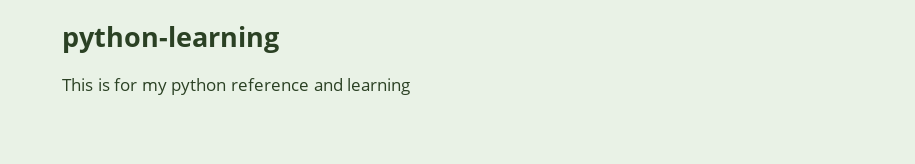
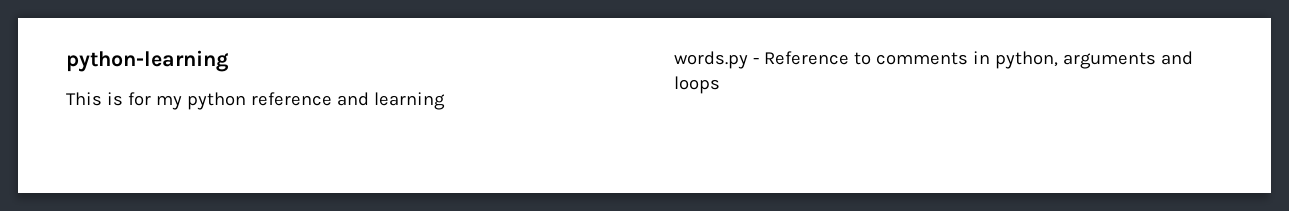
(411, 86) none -> [674,51,1193,69] [674,76,720,94] // words.py - Reference to comments in python, arguments and loops

